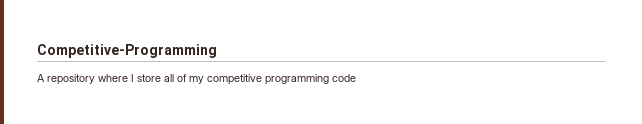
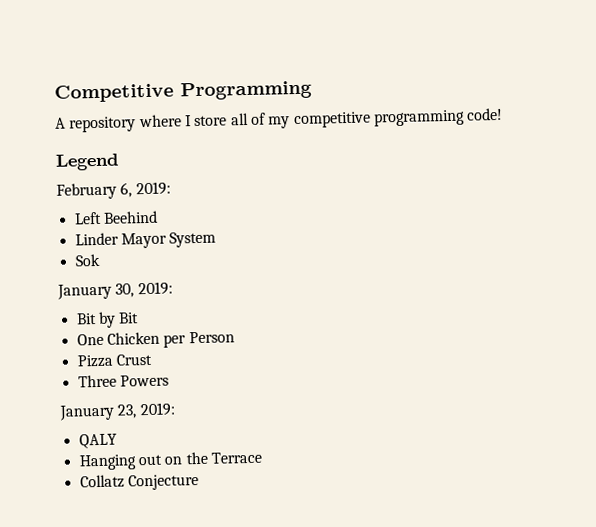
[37,44,217,58] Competitive-Programming -> [54,80,312,103] Competitive Programming
[332,74,356,82] code -> [466,107,504,121] [55,153,119,171] [56,181,171,200] [73,210,158,225] [74,231,217,249] [74,253,101,267] [57,281,173,300] [75,311,140,328] [76,331,235,348] [76,353,152,368] [77,374,169,388] [59,402,175,421] [78,433,117,449] [78,451,262,471] [79,474,199,491] code! // Legend // February 6, 2019: // Left Beehind // Linder Mayor System // Sok // January 30, 2019: // Bit by Bit // One Chicken per Person // Pizza Crust // Three Powers // January 23, 2019: // QALY // Hanging out on the Terrace // Collatz Conjecture

